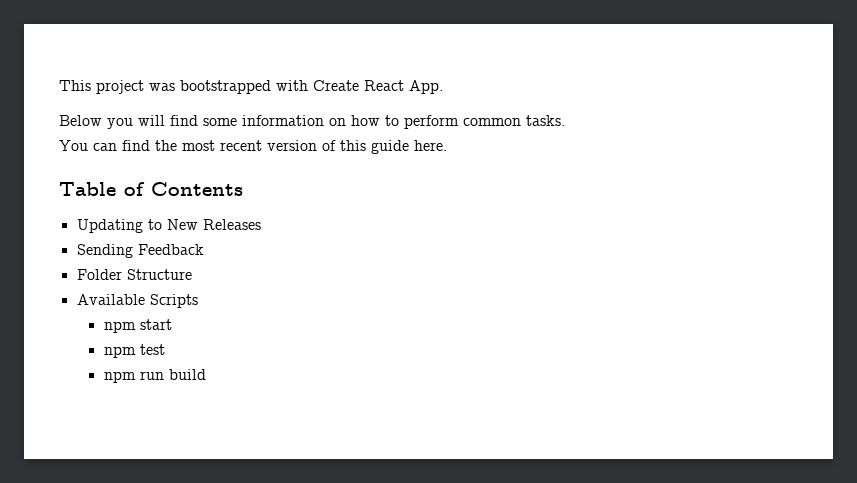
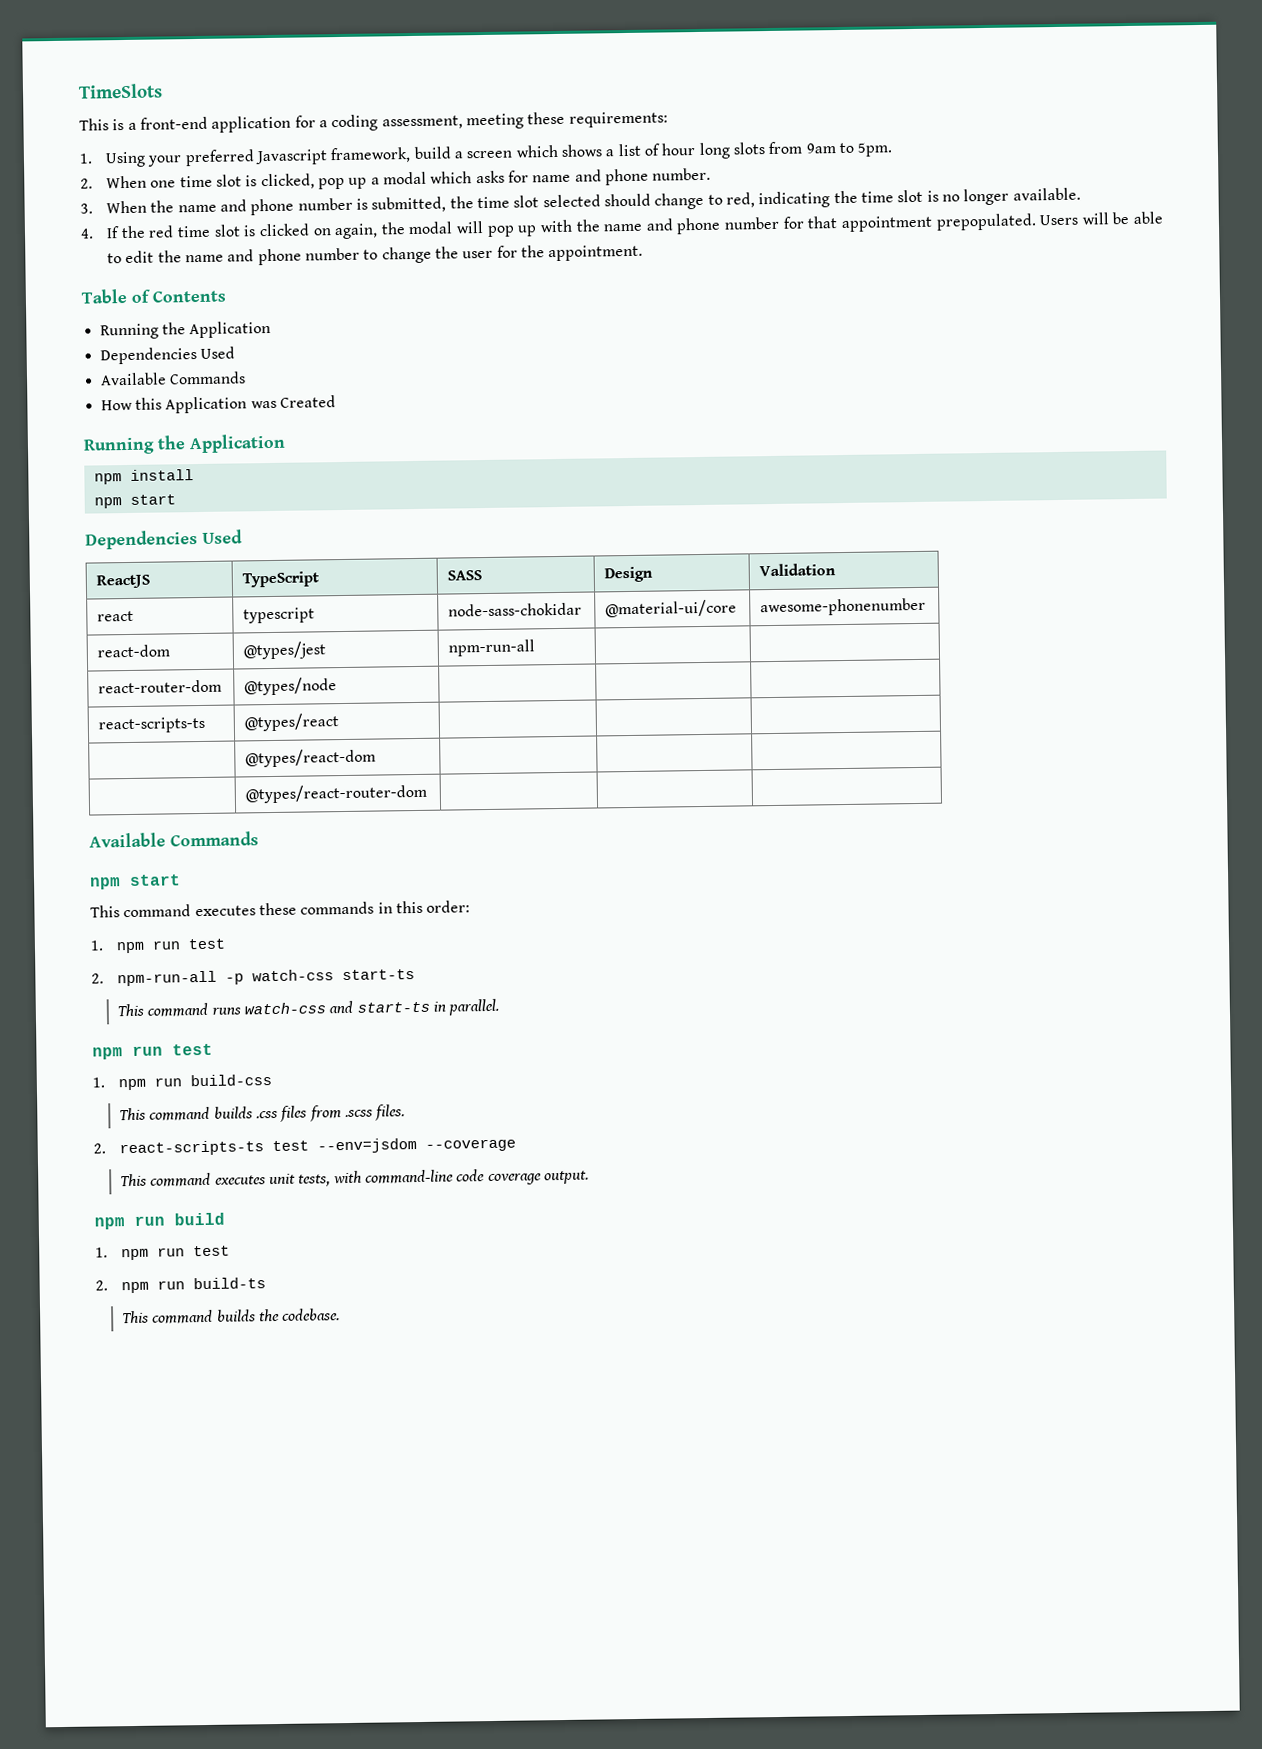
[59,80,443,94] [59,115,565,129] [59,140,447,154] [59,182,243,196] [76,219,261,233] [76,244,204,258] [76,269,192,280] [76,294,198,308] [103,319,172,333] [103,344,165,358] [103,369,206,383] This project was bootstrapped with Create React App. // Below you will find some information on how to perform common tasks. // You can find the most recent version of this guide here. // Table of Contents // Updating to New Releases // Sending Feedback // Folder Structure // Available Scripts // npm start // npm test // npm run build -> [78,83,163,99] [79,111,668,133] [79,141,893,168] [80,167,712,190] [80,187,1081,216] [80,211,1163,240] [107,244,644,266] [81,288,226,304] [99,320,272,340] [99,346,235,365] [99,371,246,386] [100,395,336,414] [83,433,286,455] [93,469,194,485] [93,494,176,509] [85,529,243,550] [96,574,151,589] [242,571,320,588] [447,570,483,581] [604,566,654,583] [759,563,837,577] [97,610,135,622] [243,607,316,624] [448,602,583,617] [605,599,738,618] [760,597,927,617] [97,644,171,658] [243,641,327,660] [448,639,536,657] [98,679,223,694] [244,677,338,696] [98,716,206,734] [244,713,340,732] [245,748,377,768] [245,783,428,804] [89,831,259,848] [89,874,181,890] [90,900,471,918] [90,938,226,954] [91,969,416,987] [117,998,500,1017] [92,1043,213,1060] [92,1074,273,1091] [119,1104,406,1122] [93,1138,517,1157] [120,1169,590,1187] [94,1212,225,1230] [95,1245,231,1261] [95,1277,267,1294] [122,1308,341,1324] TimeSlots // This is a front-end application for a coding assessment, meeting these requirements: // 1. Using your preferred Javascript framework, build a screen which shows a list of hour long slots from 9am to 5pm. // 2. When one time slot is clicked, pop up a modal which asks for name and phone number. // 3. When the name and phone number is submitted, the time slot selected should change to red, indicating the time slot is no longer available. // 4. If the red time slot is clicked on again, the modal will pop up with the name and phone number for that appointment prepopulated. Users will be able to edit the name and phone number to change the user for the appointment. // Table of Contents // Running the Application // Dependencies Used // Available Commands // How this Application was Created // Running the Application // npm install // npm start // Dependencies Used // ReactJS | TypeScript | SASS | Design | Validation // react | typescript | node-sass-chokidar | @material-ui/core | awesome-phonenumber // react-dom | @types/jest | npm-run-all | | // react-router-dom | @types/node | | | // react-scripts-ts | @types/react | | | // | @types/react-dom | | | // | @types/react-router-dom | | | // Available Commands // npm start // This command executes these commands in this order: // 1. npm run test // 2. npm-run-all -p watch-css start-ts // This command runs watch-css and start-ts in parallel. // npm run test // 1. npm run build-css // This command builds .css files from .scss files. // 2. react-scripts-ts test --env=jsdom --coverage // This command executes unit tests, with command-line code coverage output. // npm run build // 1. npm run test // 2. npm run build-ts // This command builds the codebase.

